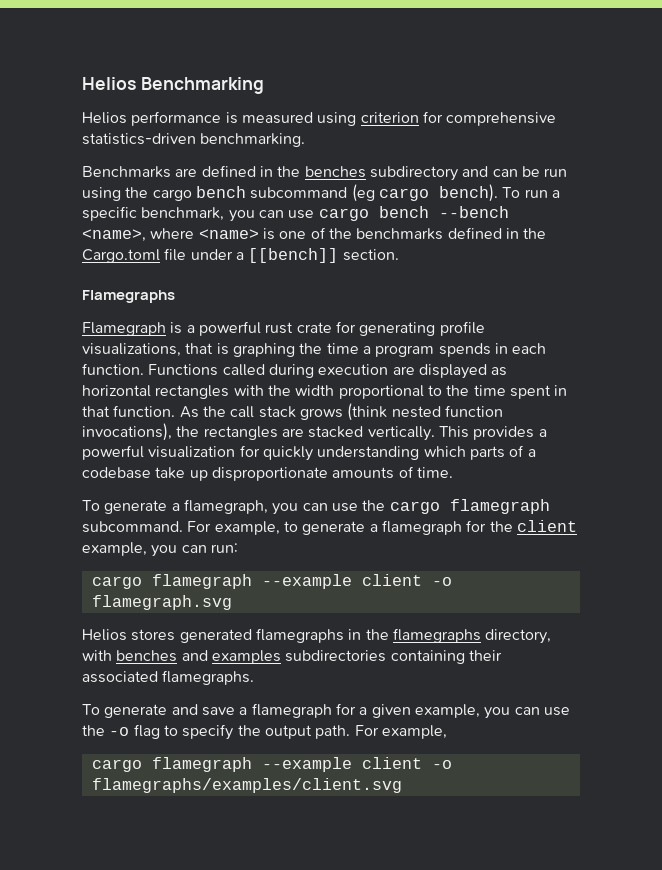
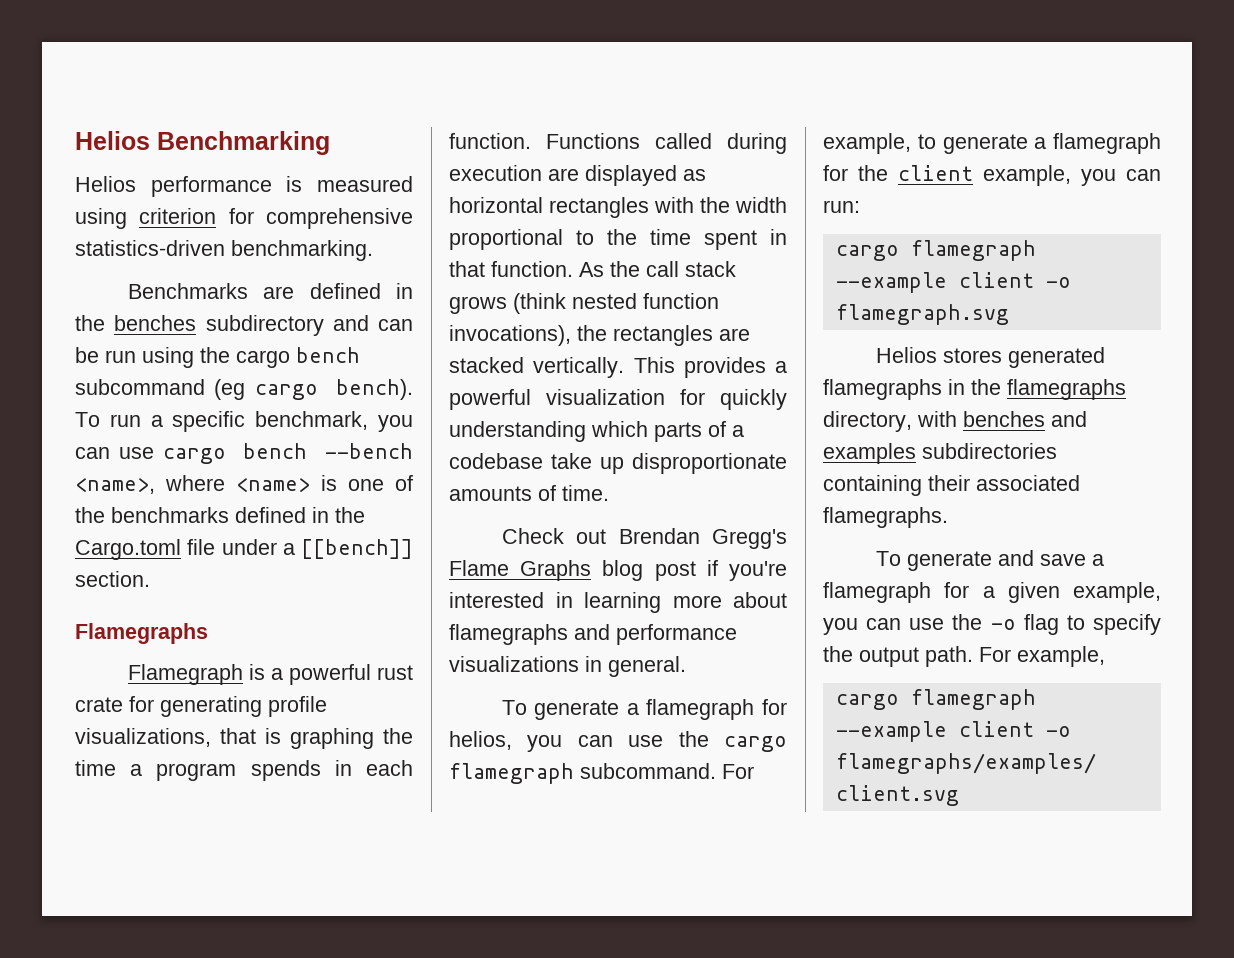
(453, 472) none -> [501,528,787,549] [449,560,787,581] [449,592,787,613] [449,624,737,645] [449,656,686,677] // Check out Brendan Gregg's Flame Graphs blog post if you're interested in learning more about flamegraphs and performance visualizations in general.
[183,499,268,514] flamegraph, -> [646,699,787,720] [449,731,512,750] flamegraph for helios,

